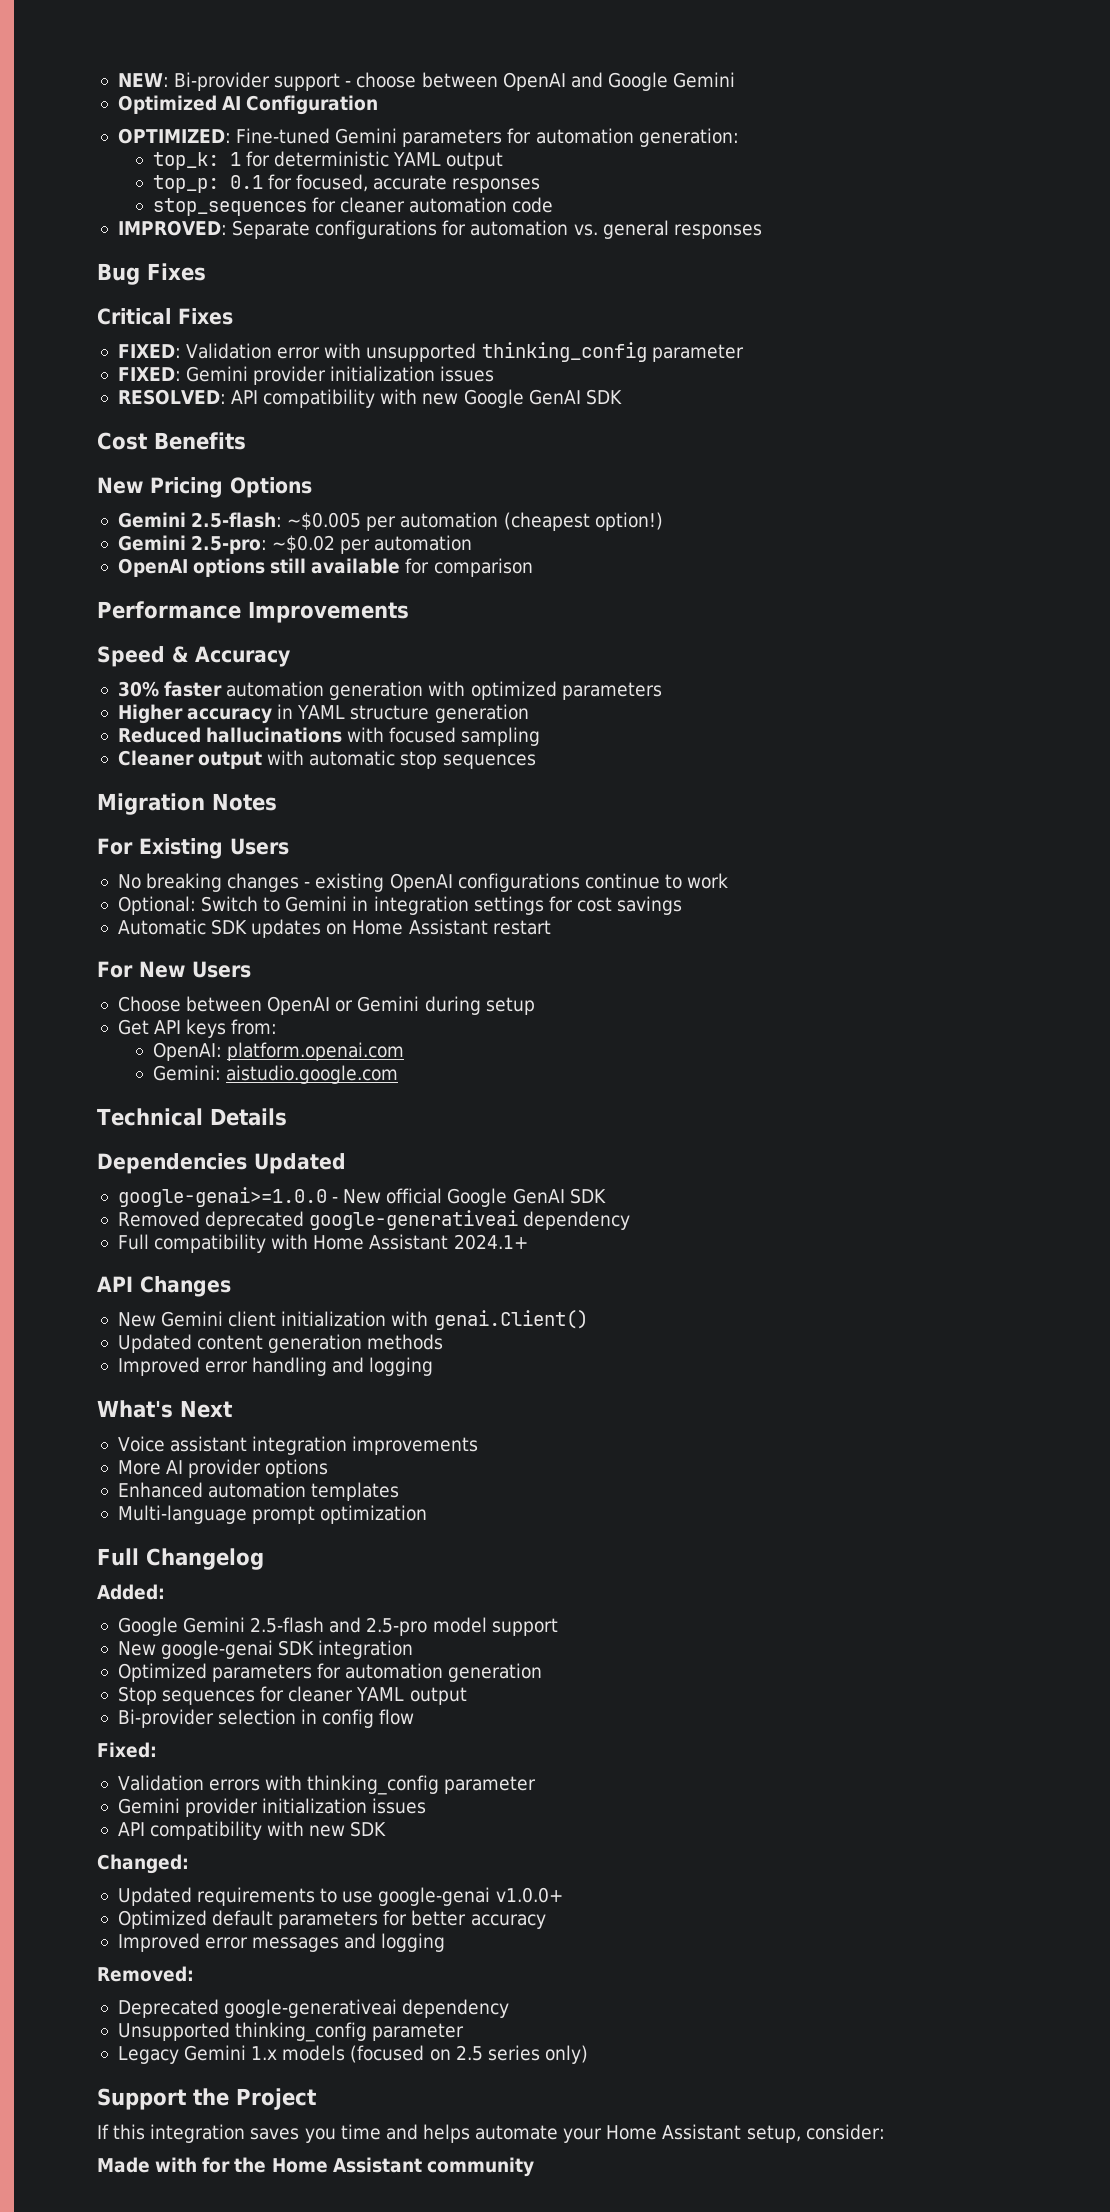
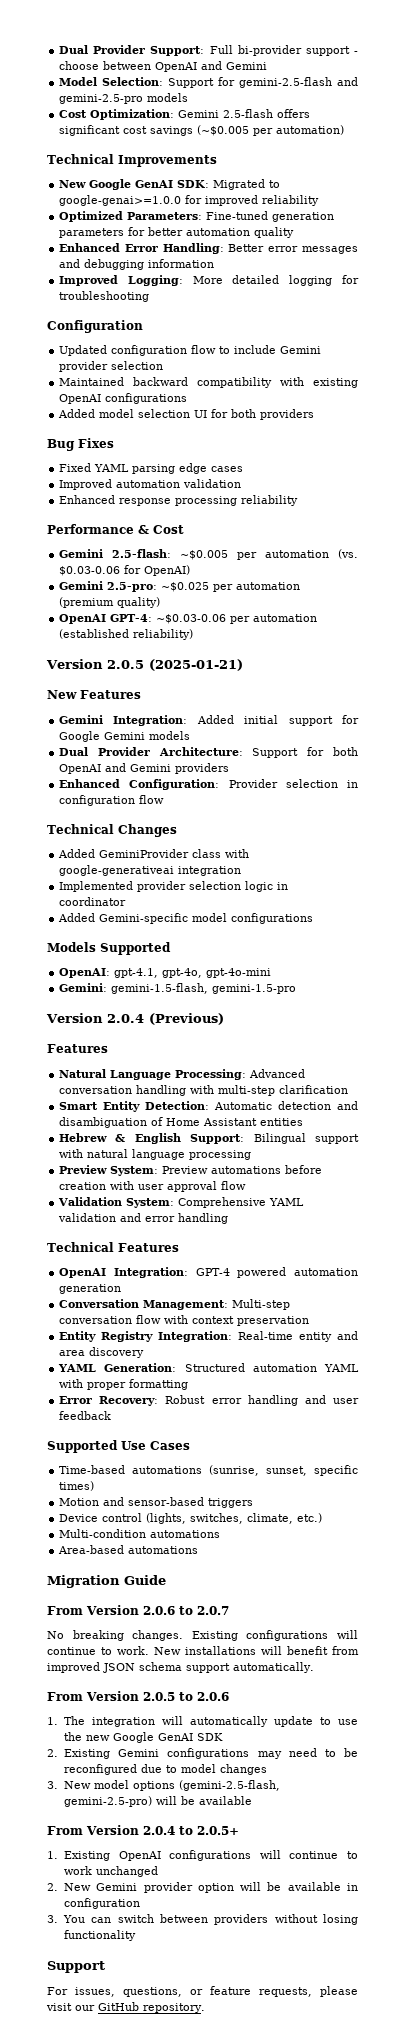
[117,72,271,91] NEW: Bi-provider -> [59,45,302,56] Dual Provider Support: Full bi-provider
[607,72,668,91] Google -> (223, 65) none
[117,95,379,115] [117,128,739,147] [152,151,504,170] [152,174,541,193] [152,197,554,216] [117,220,762,239] [97,263,206,285] [97,308,233,325] [117,342,744,362] [117,366,495,385] [117,389,622,408] [97,432,246,450] [97,477,312,498] Optimized AI Configuration // OPTIMIZED: Fine-tuned Gemini parameters for automation generation: // top_k: 1 for deterministic YAML output // top_p: 0.1 for focused, accurate responses // stop_sequences for cleaner automation code // IMPROVED: Separate configurations for automation vs. general responses // Bug Fixes // Critical Fixes // FIXED: Validation error with unsupported thinking_config parameter // FIXED: Gemini provider initialization issues // RESOLVED: API compatibility with new Google GenAI SDK // Cost Benefits // New Pricing Options -> [59,77,358,88] [59,93,189,104] [59,109,311,120] [59,125,345,136] [47,154,217,167] [59,179,281,190] [59,195,320,206] [59,211,335,222] [59,227,295,238] [59,243,358,254] [59,259,215,270] [59,275,359,286] [59,291,150,302] [47,320,143,333] [59,345,322,356] [59,361,164,372] [59,377,358,388] [59,393,188,404] [58,409,315,420] [47,438,114,451] [59,463,244,474] [59,479,242,490] [59,495,299,506] [47,524,184,534] Model Selection: Support for gemini-2.5-flash and gemini-2.5-pro models // Cost Optimization: Gemini 2.5-flash offers significant cost savings (~$0.005 per automation) // Technical Improvements // New Google GenAI SDK: Migrated to google-genai>=1.0.0 for improved reliability // Optimized Parameters: Fine-tuned generation parameters for better automation quality // Enhanced Error Handling: Better error messages and debugging information // Improved Logging: More detailed logging for troubleshooting // Configuration // Updated configuration flow to include Gemini provider selection // Maintained backward compatibility with existing OpenAI configurations // Added model selection UI for both providers // Bug Fixes // Fixed YAML parsing edge cases // Improved automation validation // Enhanced response processing reliability // Performance & Cost
[503,512,663,531] (cheapest option!) -> [338,549,358,559] [59,565,191,576] (vs. $0.03-0.06 for OpenAI)
[272,535,473,554] [117,558,533,577] [97,601,409,623] [97,646,290,667] [117,681,662,700] [117,704,529,724] [117,727,541,746] [117,750,536,769] [97,793,277,815] [97,838,289,859] [117,873,729,892] [117,896,683,915] [117,919,551,938] [97,961,251,978] [117,996,535,1015] [117,1019,278,1038] [152,1042,404,1061] [152,1065,398,1084] [97,1108,287,1126] [97,1153,346,1174] [117,1187,606,1207] [117,1210,631,1230] [117,1234,528,1253] [97,1276,231,1297] [117,1310,588,1330] [117,1334,444,1353] [117,1357,434,1376] [97,1400,233,1418] [117,1436,479,1455] [117,1459,329,1478] [117,1482,400,1501] [117,1505,428,1524] [97,1548,264,1570] [97,1584,165,1600] [117,1617,558,1636] [117,1640,414,1659] [117,1663,543,1682] [117,1686,467,1705] [117,1709,415,1728] [97,1742,157,1758] [117,1775,537,1795] [117,1798,427,1817] [117,1821,387,1840] [97,1854,189,1874] [117,1887,563,1906] [117,1910,546,1929] [117,1933,446,1952] [97,1966,194,1982] [117,1999,510,2018] [117,2022,465,2042] [117,2045,588,2064] [97,2088,317,2110] [97,2124,885,2143] [97,2157,534,2177] ~$0.02 per automation // OpenAI options still available for comparison // Performance Improvements // Speed & Accuracy // 30% faster automation generation with optimized parameters // Higher accuracy in YAML structure generation // Reduced hallucinations with focused sampling // Cleaner output with automatic stop sequences // Migration Notes // For Existing Users // No breaking changes - existing OpenAI configurations continue to work // Optional: Switch to Gemini in integration settings for cost savings // Automatic SDK updates on Home Assistant restart // For New Users // Choose between OpenAI or Gemini during setup // Get API keys from: // OpenAI: platform.openai.com // Gemini: aistudio.google.com // Technical Details // Dependencies Updated // google-genai>=1.0.0 - New official Google GenAI SDK // Removed deprecated google-generativeai dependency // Full compatibility with Home Assistant 2024.1+ // API Changes // New Gemini client initialization with genai.Client() // Updated content generation methods // Improved error handling and logging // What's Next // Voice assistant integration improvements // More AI provider options // Enhanced automation templates // Multi-language prompt optimization // Full Changelog // Added: // Google Gemini 2.5-flash and 2.5-pro model support // New google-genai SDK integration // Optimized parameters for automation generation // Stop sequences for cleaner YAML output // Bi-provider selection in config flow // Fixed: // Validation errors with thinking_config parameter // Gemini provider initialization issues // API compatibility with new SDK // Changed: // Updated requirements to use google-genai v1.0.0+ // Optimized default parameters for better accuracy // Improved error messages and logging // Removed: // Deprecated google-generativeai dependency // Unsupported thinking_config parameter // Legacy Gemini 1.x models (focused on 2.5 series only) // Support the Project // If this integration saves you time and helps automate your Home Assistant setup, consider: // Made with for the Home Assistant community -> [161,582,301,592] [59,597,161,608] [59,614,318,624] [59,629,194,640] [46,659,243,671] [47,690,141,699] [59,715,359,726] [59,731,191,742] [59,747,358,758] [59,763,230,774] [59,779,358,790] [59,795,165,806] [47,824,177,837] [58,849,250,858] [59,865,242,876] [59,881,289,892] [59,897,127,906] [58,913,314,924] [47,942,171,955] [59,968,272,978] [59,983,297,994] [46,1013,224,1025] [47,1044,108,1053] [59,1069,306,1080] [59,1085,349,1096] [59,1101,358,1112] [59,1117,304,1128] [59,1133,359,1144] [59,1149,252,1160] [59,1165,323,1176] [59,1181,247,1192] [58,1197,305,1208] [58,1213,229,1224] [47,1242,179,1252] [59,1267,358,1278] [59,1284,122,1294] [59,1299,291,1310] [59,1315,310,1326] [59,1331,358,1342] [59,1347,145,1358] [58,1363,359,1372] [59,1379,189,1390] [59,1395,359,1406] [59,1411,112,1420] [47,1440,190,1453] [59,1465,358,1476] [59,1481,95,1491] [59,1497,254,1508] [59,1513,323,1524] [59,1529,221,1538] [58,1545,199,1554] [47,1575,166,1588] [47,1605,229,1615] [47,1630,358,1641] [47,1646,359,1655] [47,1662,314,1673] [47,1691,229,1701] [47,1716,358,1727] [64,1732,224,1743] [47,1748,358,1759] [64,1764,268,1775] [47,1780,281,1791] [64,1796,253,1807] [47,1825,239,1835] [47,1850,358,1861] [64,1866,159,1877] [47,1882,358,1893] [64,1898,141,1909] [47,1914,358,1925] [64,1930,137,1941] [47,1961,105,1973] [47,1986,358,1997] [46,2002,205,2013] ~$0.025 per automation (premium quality) // OpenAI GPT-4: ~$0.03-0.06 per automation (established reliability) // Version 2.0.5 (2025-01-21) // New Features // Gemini Integration: Added initial support for Google Gemini models // Dual Provider Architecture: Support for both OpenAI and Gemini providers // Enhanced Configuration: Provider selection in configuration flow // Technical Changes // Added GeminiProvider class with google-generativeai integration // Implemented provider selection logic in coordinator // Added Gemini-specific model configurations // Models Supported // OpenAI: gpt-4.1, gpt-4o, gpt-4o-mini // Gemini: gemini-1.5-flash, gemini-1.5-pro // Version 2.0.4 (Previous) // Features // Natural Language Processing: Advanced conversation handling with multi-step clarification // Smart Entity Detection: Automatic detection and disambiguation of Home Assistant entities // Hebrew & English Support: Bilingual support with natural language processing // Preview System: Preview automations before creation with user approval flow // Validation System: Comprehensive YAML validation and error handling // Technical Features // OpenAI Integration: GPT-4 powered automation generation // Conversation Management: Multi-step conversation flow with context preservation // Entity Registry Integration: Real-time entity and area discovery // YAML Generation: Structured automation YAML with proper formatting // Error Recovery: Robust error handling and user feedback // Supported Use Cases // Time-based automations (sunrise, sunset, specific times) // Motion and sensor-based triggers // Device control (lights, switches, climate, etc.) // Multi-condition automations // Area-based automations // Migration Guide // From Version 2.0.6 to 2.0.7 // No breaking changes. Existing configurations will continue to work. New installations will benefit from improved JSON schema support automatically. // From Version 2.0.5 to 2.0.6 // 1. The integration will automatically update to use the new Google GenAI SDK // 2. Existing Gemini configurations may need to be reconfigured due to model changes // 3. New model options (gemini-2.5-flash, gemini-2.5-pro) will be available // From Version 2.0.4 to 2.0.5+ // 1. Existing OpenAI configurations will continue to work unchanged // 2. New Gemini provider option will be available in configuration // 3. You can switch between providers without losing functionality // Support // For issues, questions, or feature requests, please visit our GitHub repository.

